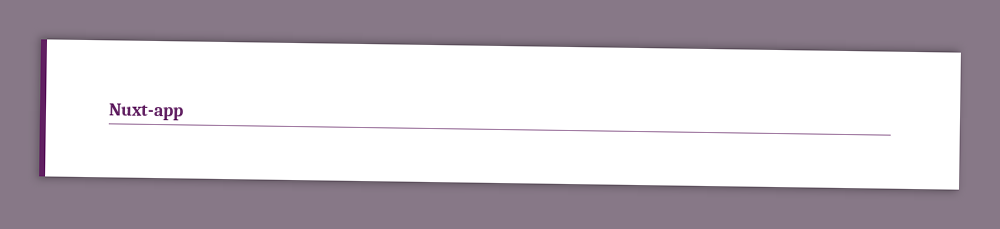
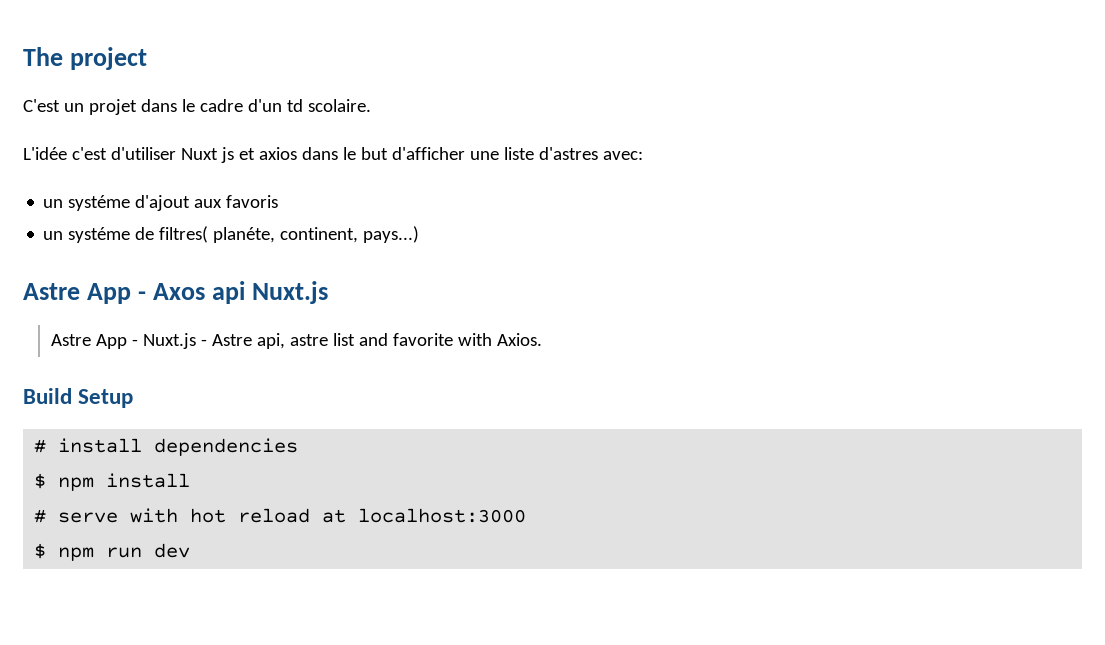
[108,103,184,121] Nuxt-app -> [23,47,148,70] [23,99,371,115] [23,147,643,163] [43,195,279,211] [43,226,420,243] [23,281,329,304] [50,333,542,349] [23,388,134,408] [34,438,299,456] [34,473,191,491] [34,508,527,523] [34,543,191,561] The project // C'est un projet dans le cadre d'un td scolaire. // L'idée c'est d'utiliser Nuxt js et axios dans le but d'afficher une liste d'astres avec: // un systéme d'ajout aux favoris // un systéme de filtres( planéte, continent, pays...) // Astre App - Axos api Nuxt.js // Astre App - Nuxt.js - Astre api, astre list and favorite with Axios. // Build Setup // # install dependencies // $ npm install // # serve with hot reload at localhost:3000 // $ npm run dev

